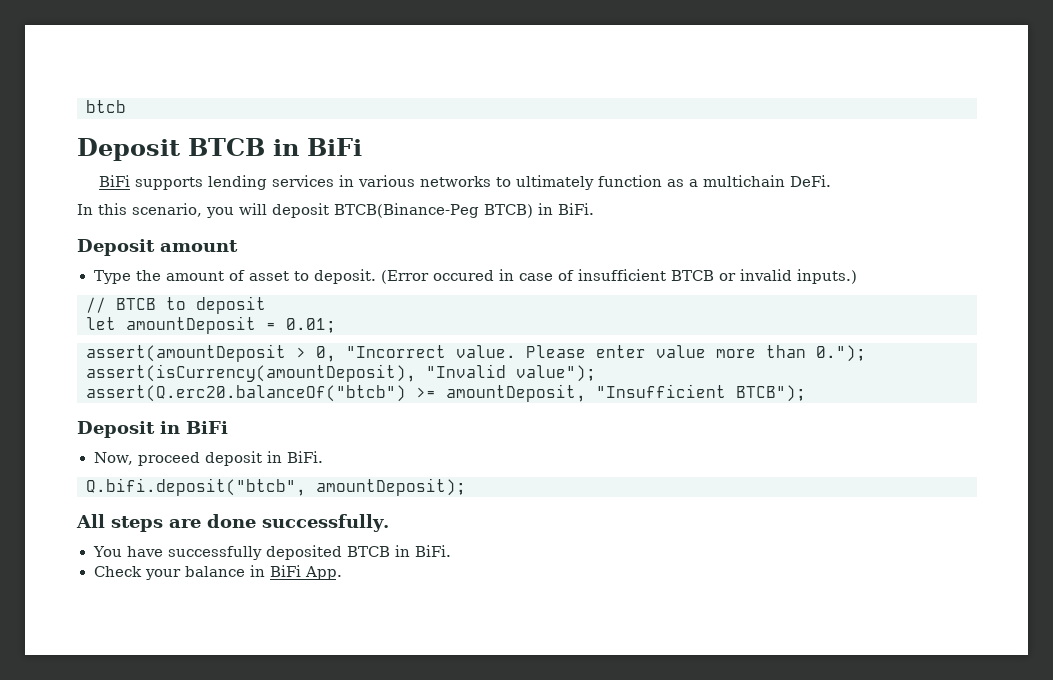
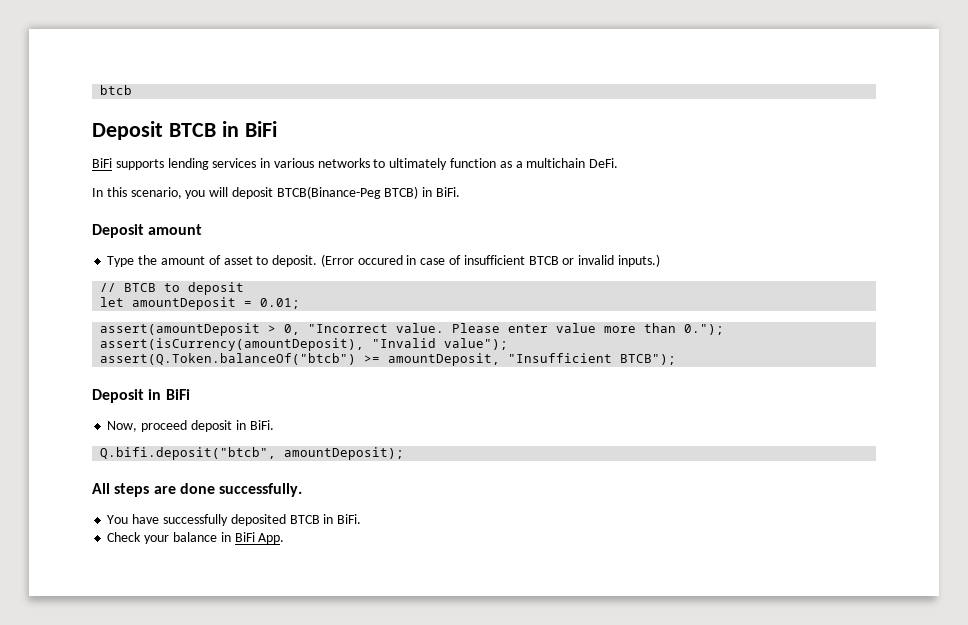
[86,385,406,402] assert(Q.erc20.balanceOf("btcb") -> [100,353,357,365] assert(Q.Token.balanceOf("btcb")

